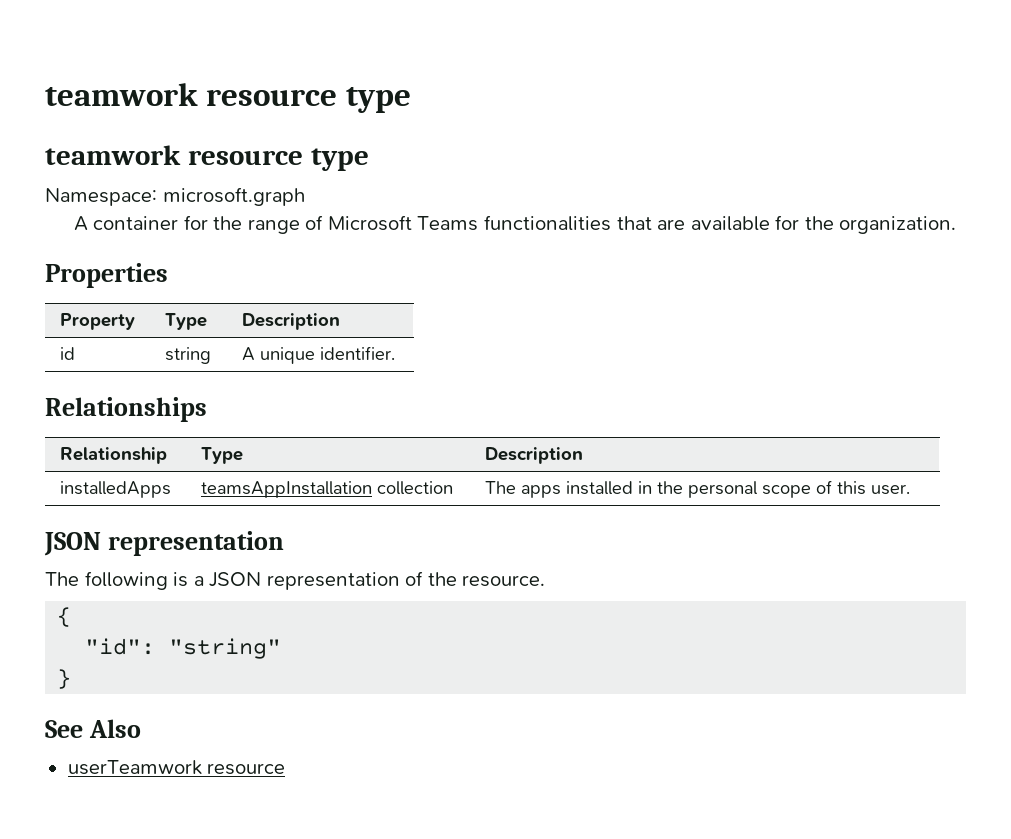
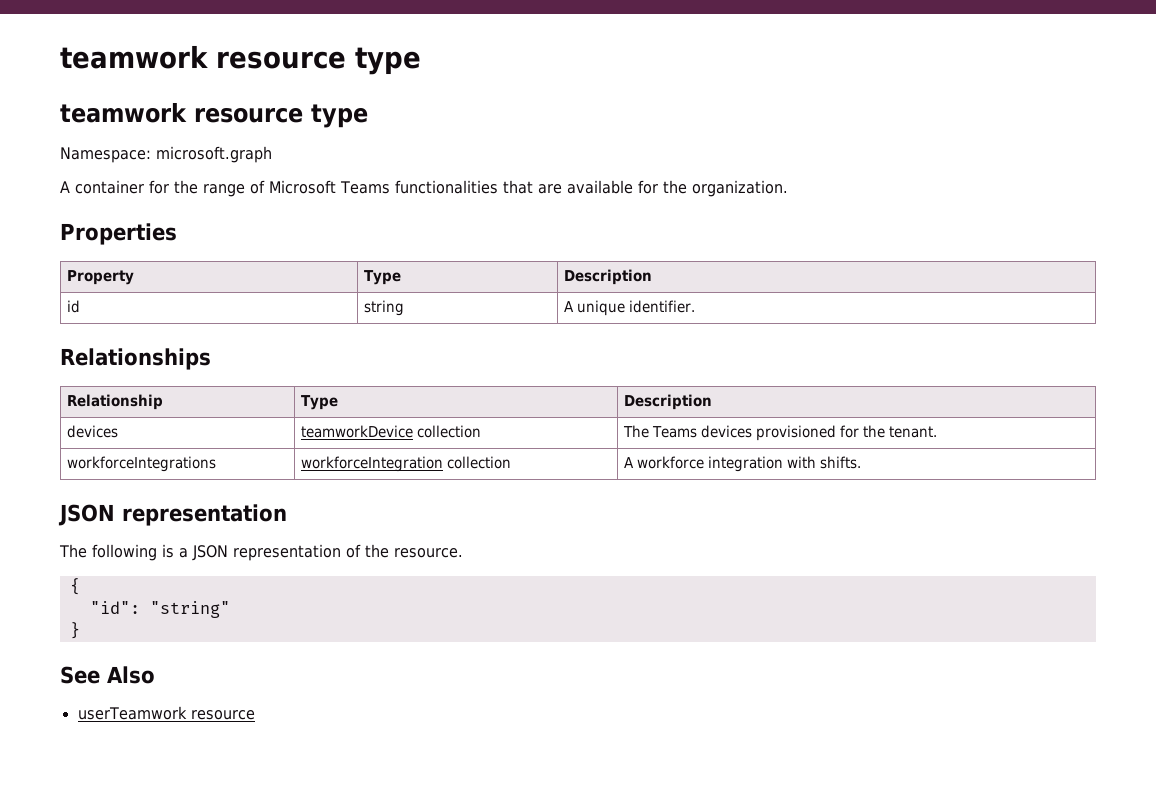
[59,481,171,498] [200,481,372,498] installedApps | teamsAppInstallation -> [67,425,119,438] [301,425,414,438] devices | teamworkDevice
[520,480,910,498] apps installed in the personal scope of this user. -> [652,425,937,441] [67,456,217,472] [301,456,512,472] [624,456,862,472] Teams devices provisioned for the tenant. // workforceIntegrations | workforceIntegration collection | A workforce integration with shifts.

